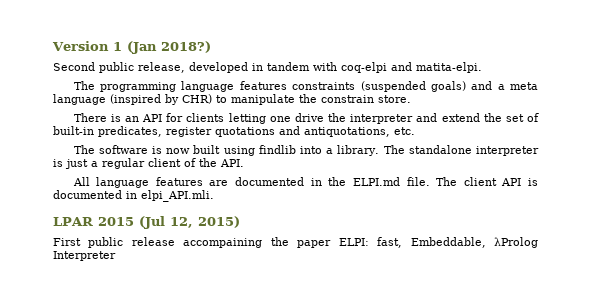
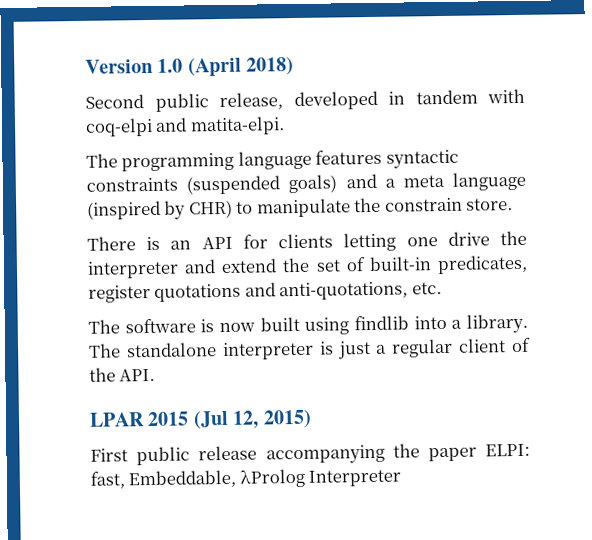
[112,41,211,54] 1 (Jan 2018?) -> [157,57,295,77] 1.0 (April 2018)
(287, 85) none -> [385,149,459,169] syntactic
[304,127,390,137] antiquotations, -> [279,281,409,301] anti-quotations,
[72,177,538,188] [53,190,214,202] // All language features are documented in the ELPI.md file. The client API is documented in elpi_API.mli. -> (156, 375) none
[183,238,263,248] accompaining -> [265,444,385,465] accompanying

